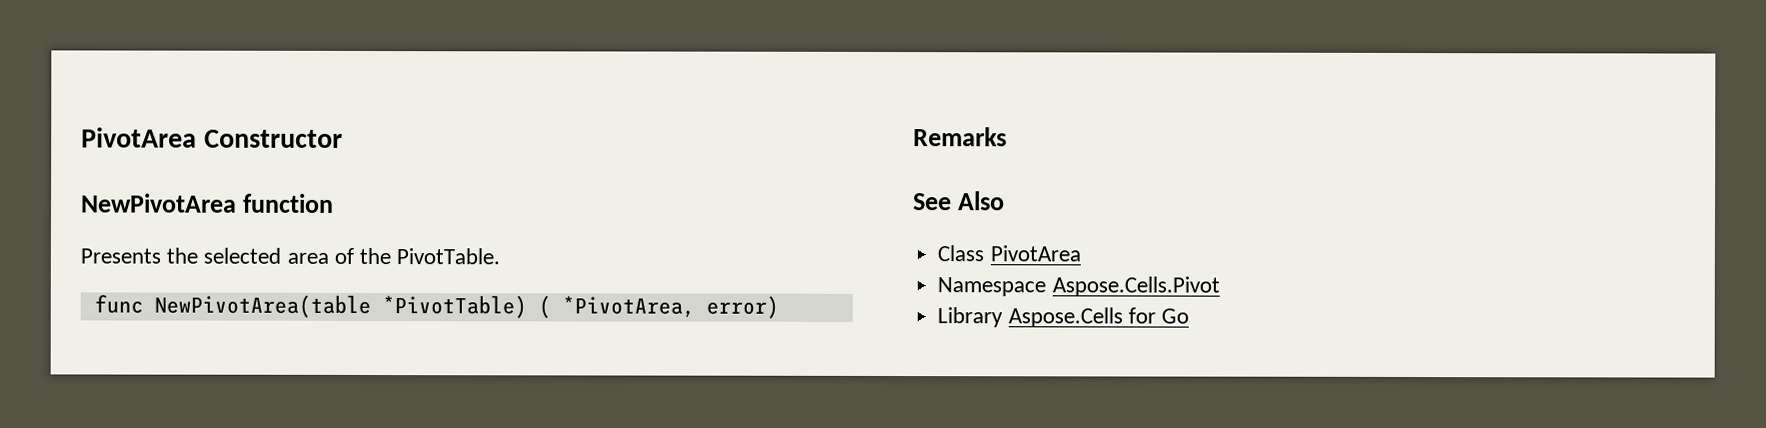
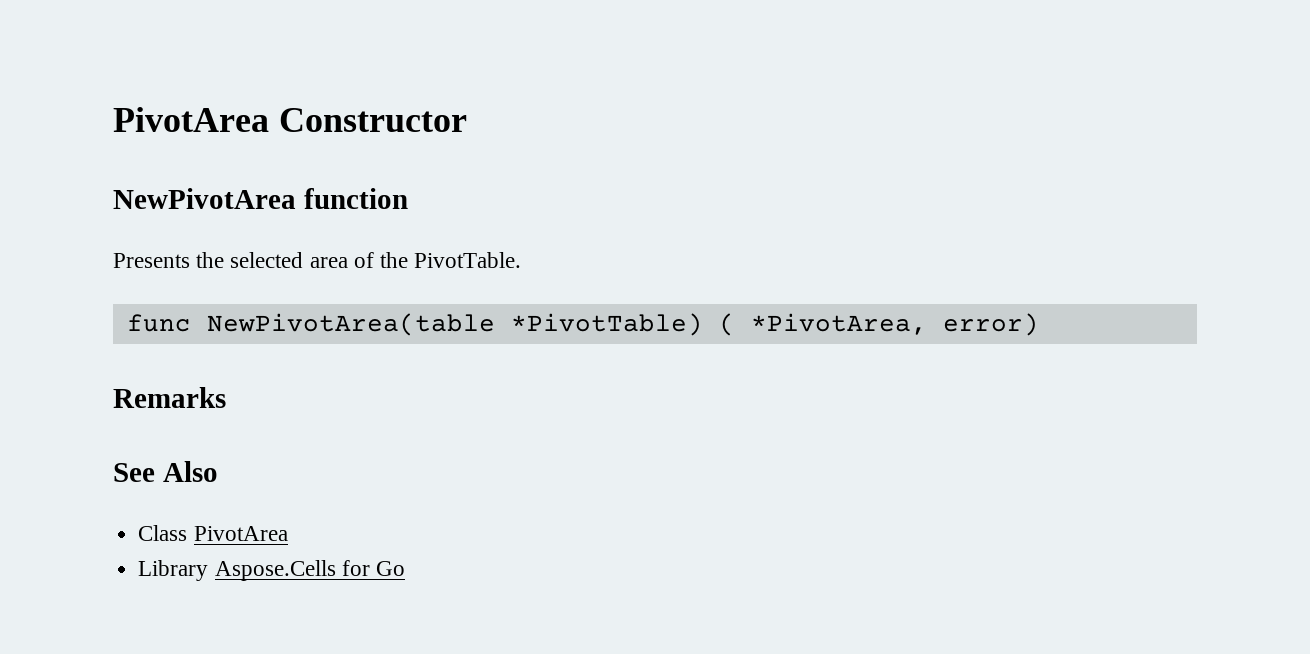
[937,276,1220,297] // Namespace Aspose.Cells.Pivot -> (288, 533) none

